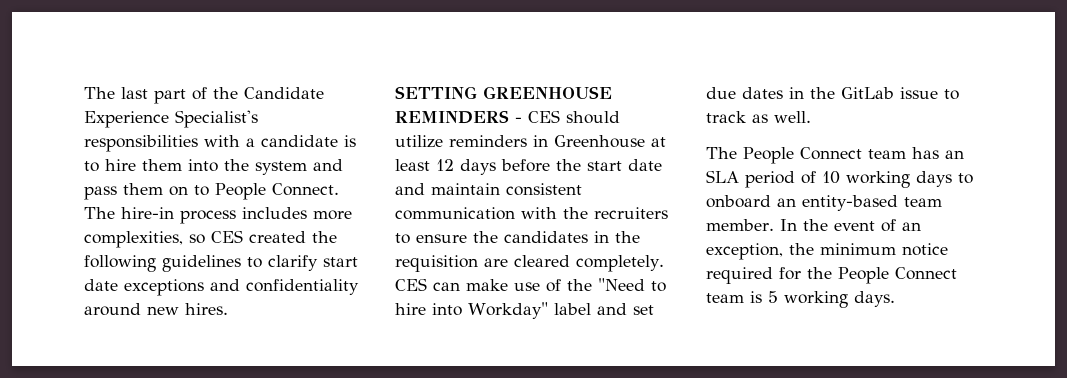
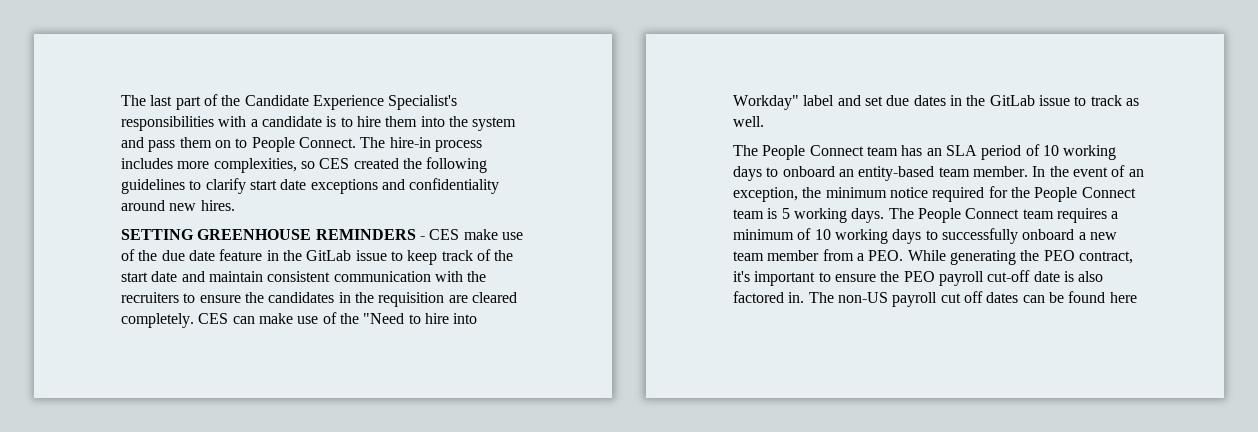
[566,111,620,124] [395,135,666,148] [395,159,550,175] should utilize reminders in Greenhouse at least 12 days before -> [463,229,523,240] [121,249,491,265] make use of the due date feature in the GitLab issue to keep track of
(895, 299) none -> [888,208,1119,223] [733,228,1117,244] [733,249,1133,265] [733,270,1104,286] [733,291,1137,307] The People Connect team requires a minimum of 10 working days to successfully onboard a new team member from a PEO. While generating the PEO contract, it's important to ensure the PEO payroll cut-off date is also factored in. The non-US payroll cut off dates can be found here

